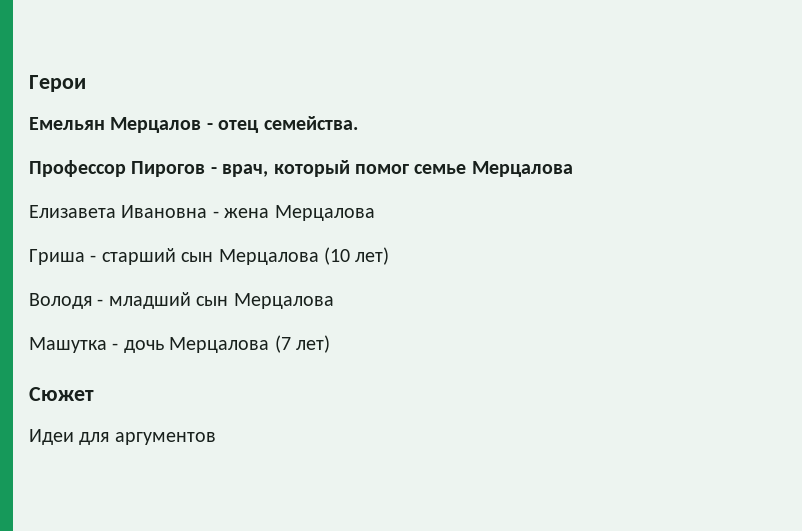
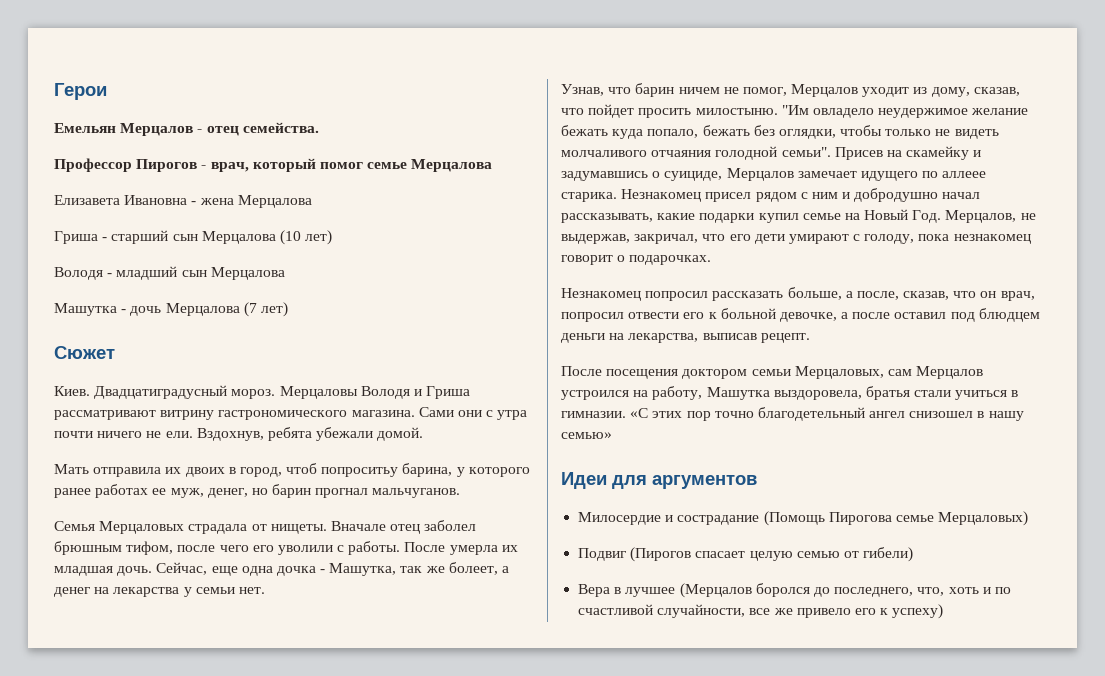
[29,429,216,445] Идеи для аргументов -> [54,385,471,399] [54,407,528,420] [54,427,424,441] [54,463,530,477] [54,484,461,498] [54,520,477,534] [54,541,518,555] [54,562,510,576] [54,587,265,597] [561,83,1020,97] [561,104,1029,118] [561,125,999,139] [561,146,982,160] [561,168,987,181] [561,188,981,202] [561,209,1036,223] [561,234,1031,244] [561,255,712,265] [561,287,1035,301] [561,308,1040,322] [561,333,810,343] [561,366,984,379] [561,386,1019,400] [561,407,1024,421] [561,432,612,439] [561,472,757,489] [578,511,1029,526] [578,547,914,562] [578,583,1011,598] [578,604,944,619] Киев. Двадцатиградусный мороз. Мерцаловы Володя и Гриша рассматривают витрину гастрономического магазина. Сами они с утра почти ничего не ели. Вздохнув, ребята убежали домой. // Мать отправила их двоих в город, чтоб попроситьу барина, у которого ранее работах ее муж, денег, но барин прогнал мальчуганов. // Семья Мерцаловых страдала от нищеты. Вначале отец заболел брюшным тифом, после чего его уволили с работы. После умерла их младшая дочь. Сейчас, еще одна дочка - Машутка, так же болеет, а денег на лекарства у семьи нет. // Узнав, что барин ничем не помог, Мерцалов уходит из дому, сказав, что пойдет просить милостыню. "Им овладело неудержимое желание бежать куда попало, бежать без оглядки, чтобы только не видеть молчаливого отчаяния голодной семьи". Присев на скамейку и задумавшись о суициде, Мерцалов замечает идущего по аллеее старика. Незнакомец присел рядом с ним и добродушно начал рассказывать, какие подарки купил семье на Новый Год. Мерцалов, не выдержав, закричал, что его дети умирают с голоду, пока незнакомец говорит о подарочках. // Незнакомец попросил рассказать больше, а после, сказав, что он врач, попросил отвести его к больной девочке, а после оставил под блюдцем деньги на лекарства, выписав рецепт. // После посещения доктором семьи Мерцаловых, сам Мерцалов устроился на работу, Машутка выздоровела, братья стали учиться в гимназии. «С этих пор точно благодетельный ангел снизошел в нашу семью» // Идеи для аргументов // Милосердие и сострадание (Помощь Пирогова семье Мерцаловых) // Подвиг (Пирогов спасает целую семью от гибели) // Вера в лучшее (Мерцалов боролся до последнего, что, хоть и по счастливой случайности, все же привело его к успеху)

